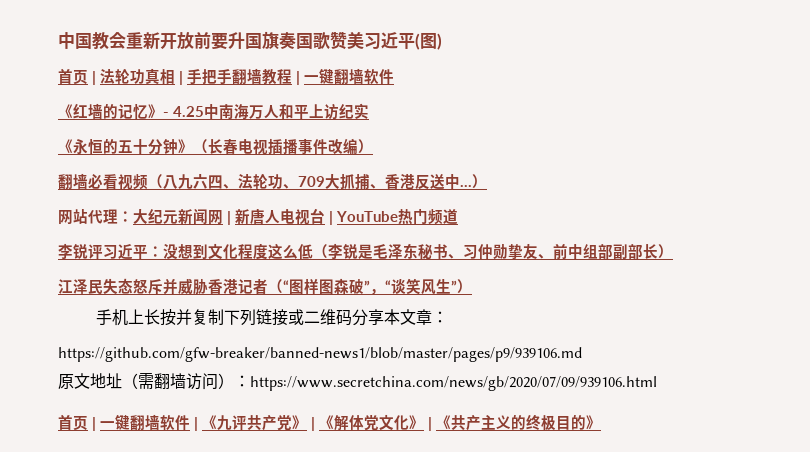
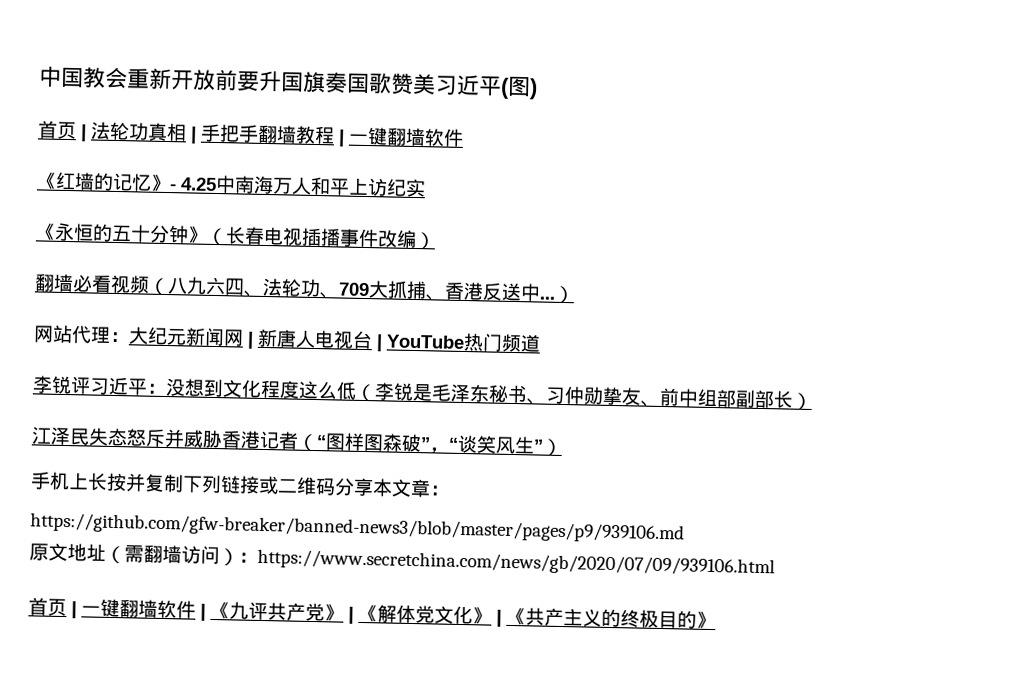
[58,347,582,362] https://github.com/gfw-breaker/banned-news1/blob/master/pages/p9/939106.md -> [30,512,685,544] https://github.com/gfw-breaker/banned-news3/blob/master/pages/p9/939106.md

